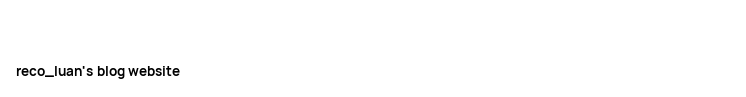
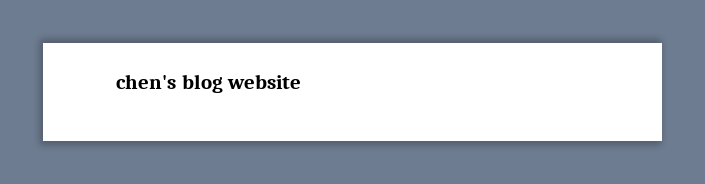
[16,66,93,77] reco_luan's -> [116,74,176,89] chen's

